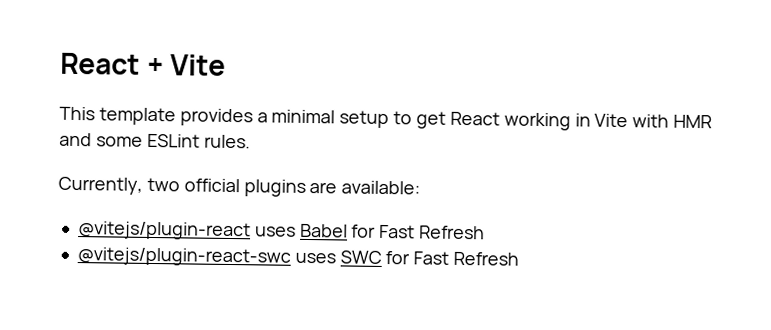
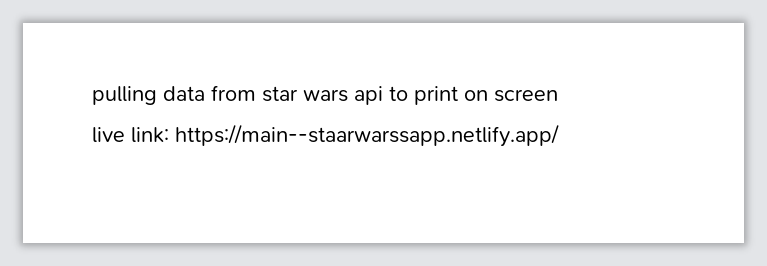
[60,52,227,76] [59,106,713,131] [59,132,251,149] [58,176,421,197] [77,221,486,241] [76,247,520,267] React + Vite // This template provides a minimal setup to get React working in Vite with HMR and some ESLint rules. // Currently, two official plugins are available: // @vitejs/plugin-react uses Babel for Fast Refresh // @vitejs/plugin-react-swc uses SWC for Fast Refresh -> [92,85,558,105] [92,124,559,147] pulling data from star wars api to print on screen // live link: https://main--staarwarssapp.netlify.app/

